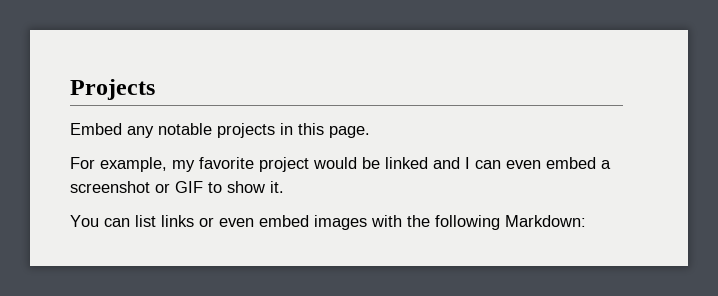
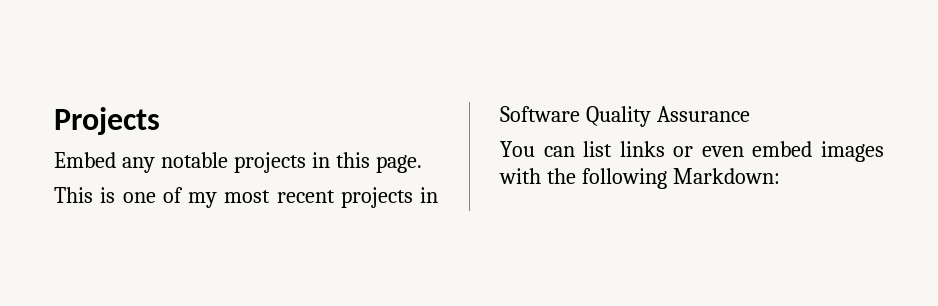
[70,157,611,172] [70,181,284,193] For example, my favorite project would be linked and I can even embed a screenshot or GIF to show it. -> [54,187,438,208] [500,106,750,127] This is one of my most recent projects in Software Quality Assurance

